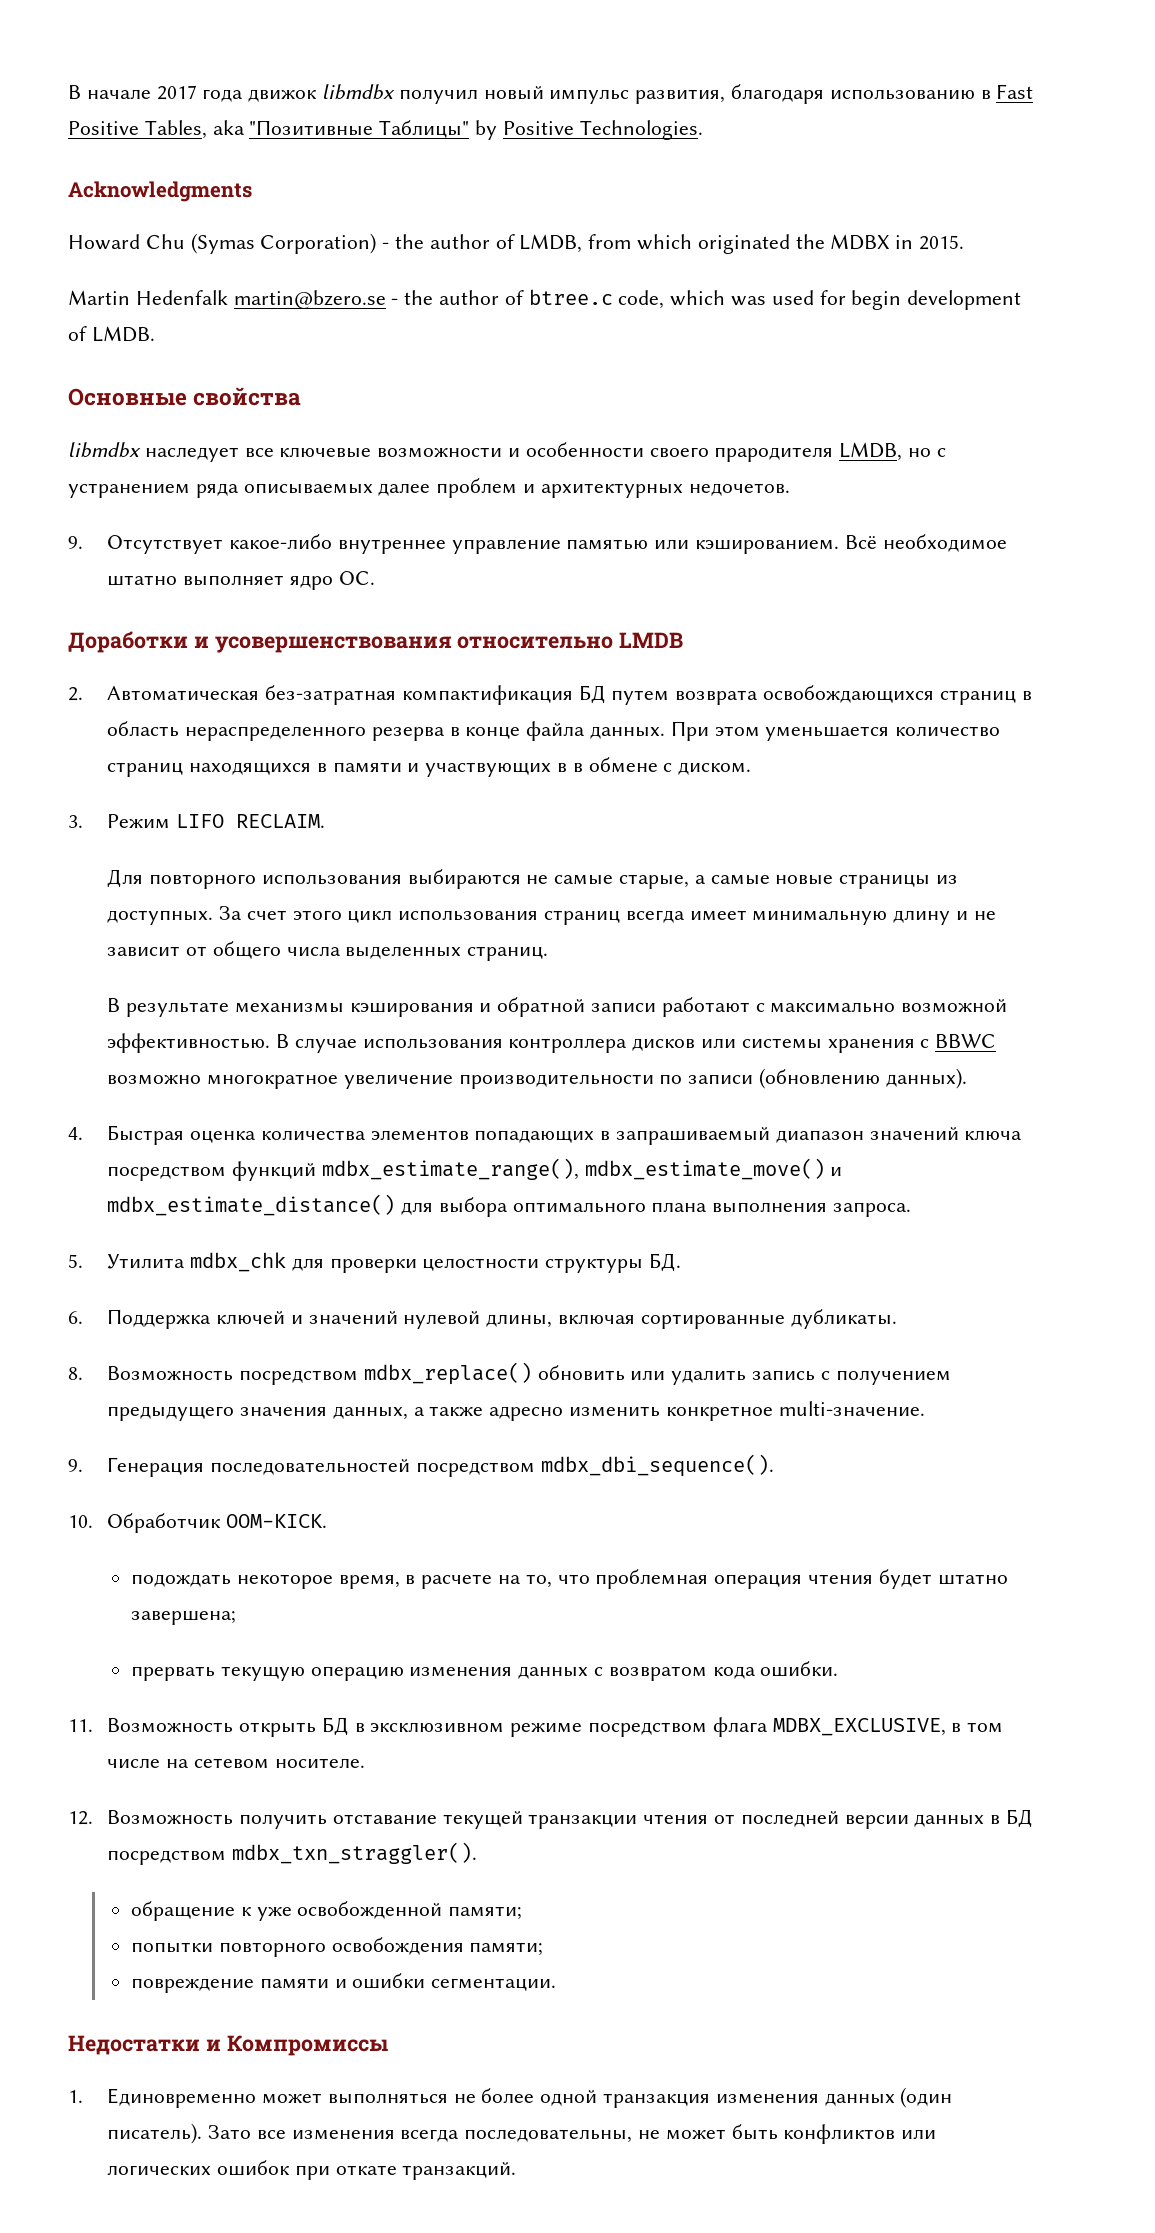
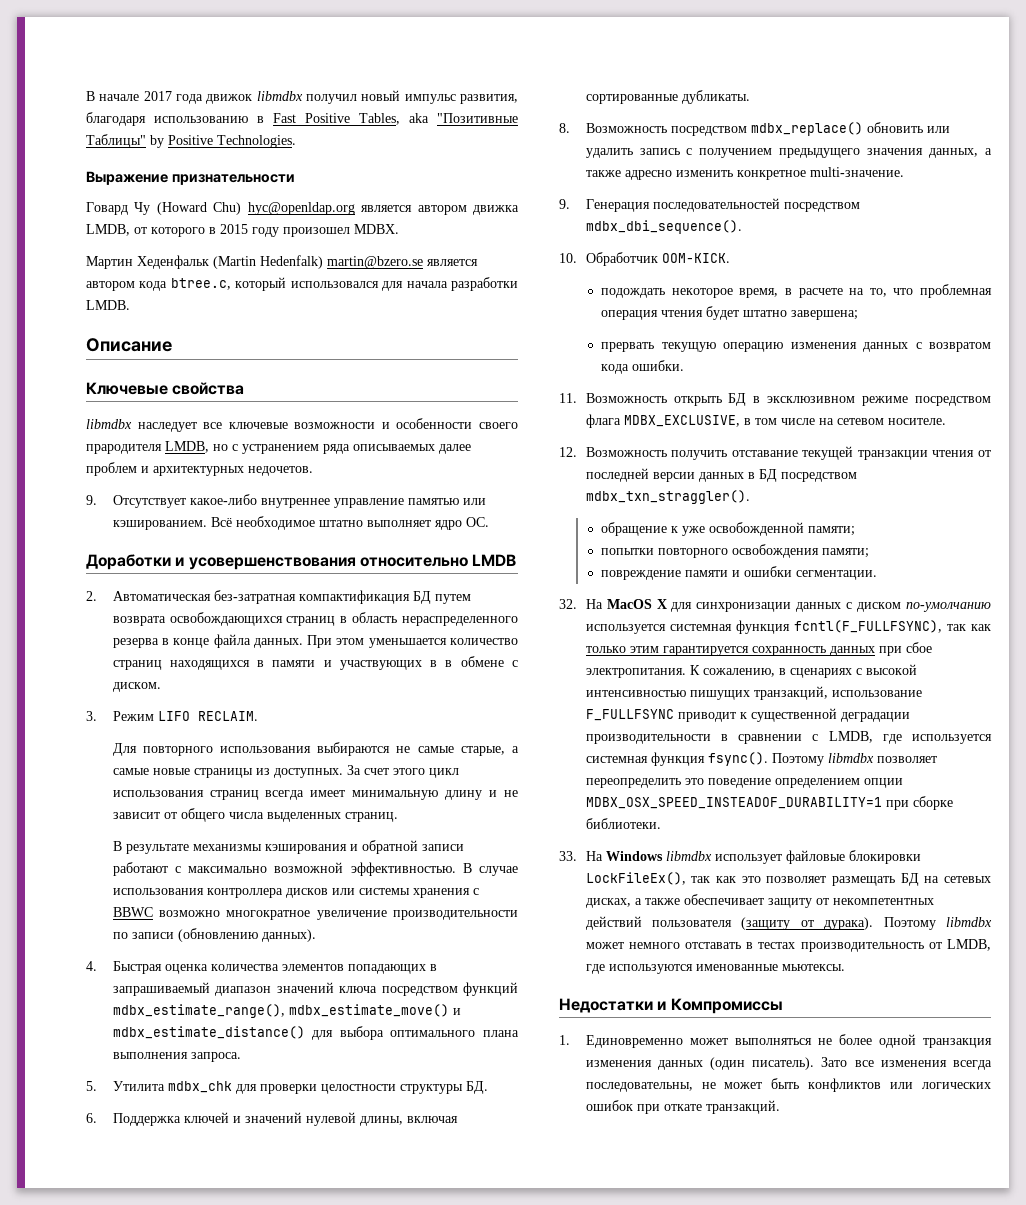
[68,181,252,202] [68,233,965,254] [68,289,1022,310] [68,326,87,341] Acknowledgments // Howard Chu (Symas Corporation) - the author of LMDB, from which originated the MDBX in 2015. // Martin Hedenfalk martin@bzero.se - the author of btree.c code, which was used for begin development of -> [86,171,295,185] [86,202,519,215] [86,224,399,237] [86,255,478,269] [86,277,518,291] Выражение признательности // Говард Чу (Howard Chu) hyc@openldap.org является автором движка LMDB, от которого в 2015 году произошел MDBX. // Мартин Хеденфальк (Martin Hedenfalk) martin@bzero.se является автором кода btree.c, который использовался для начала разработки
[68,388,187,406] Основные -> [86,338,172,352] [86,382,168,395] Описание // Ключевые
(557, 1984) none -> [559,599,991,612] [585,620,991,634] [585,642,932,656] [585,664,917,678] [585,686,922,700] [585,708,910,722] [585,731,992,744] [585,752,937,766] [585,778,903,788] [585,796,953,810] [585,818,661,829] [559,850,921,864] [585,872,991,886] [585,894,934,908] [585,916,992,930] [585,939,991,952] [585,964,845,974] // 32. На MacOS X для синхронизации данных с диском по-умолчанию используется системная функция fcntl(F_FULLFSYNC), так как только этим гарантируется сохранность данных при сбое электропитания. К сожалению, в сценариях с высокой интенсивностью пишущих транзакций, использование F_FULLFSYNC приводит к существенной деградации производительности в сравнении с LMDB, где используется системная функция fsync(). Поэтому libmdbx позволяет переопределить это поведение определением опции MDBX_OSX_SPEED_INSTEADOF_DURABILITY=1 при сборке библиотеки. // 33. На Windows libmdbx использует файловые блокировки LockFileEx(), так как это позволяет размещать БД на сетевых дисках, а также обеспечивает защиту от некомпетентных действий пользователя (защиту от дурака). Поэтому libmdbx может немного отставать в тестах производительность от LMDB, где используются именованные мьютексы.

